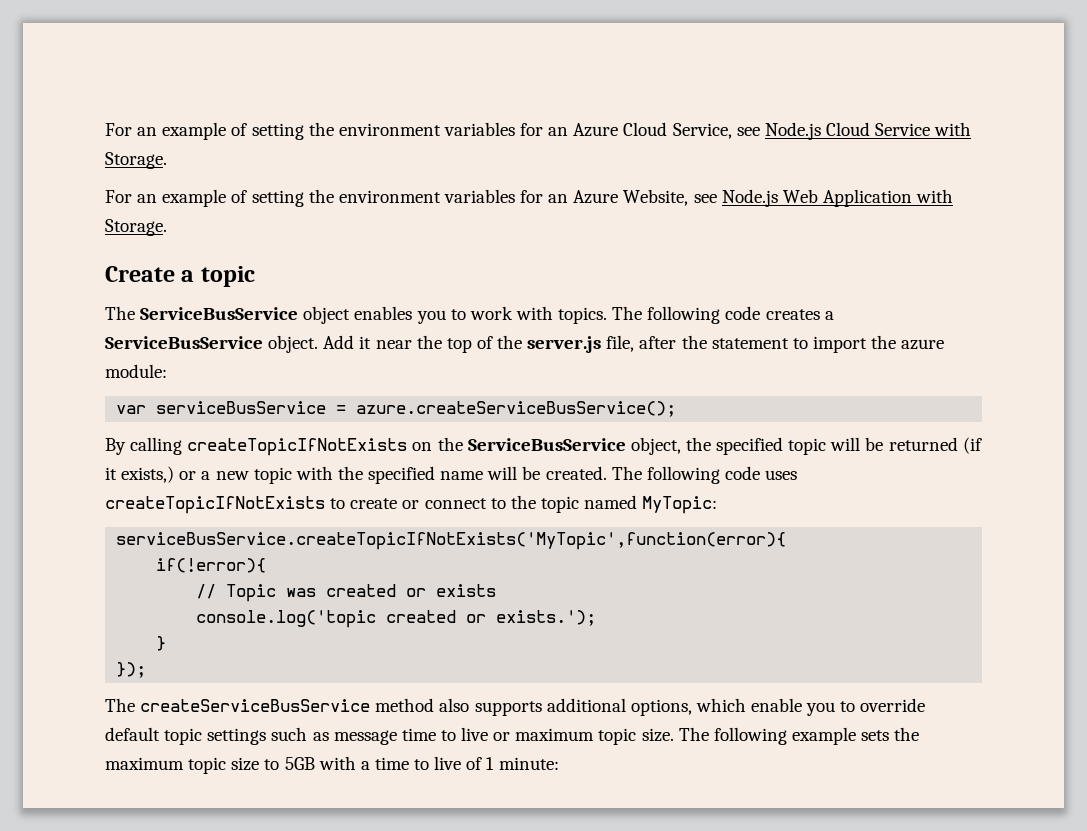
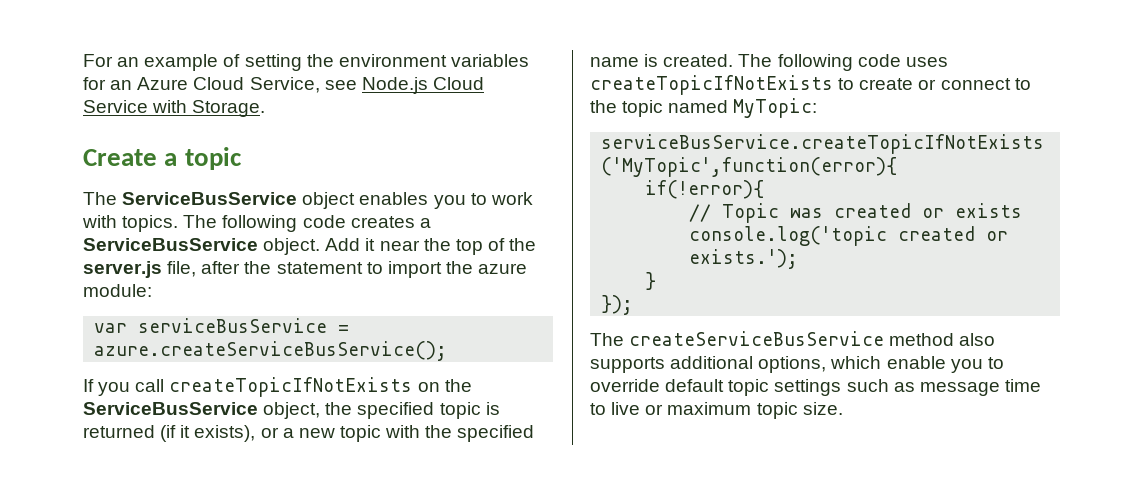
[105,189,954,207] [105,219,167,236] // For an example of setting the environment variables for an Azure Website, see Node.js Web Application with Storage. -> (266, 108) none
[105,437,183,455] By calling -> [83,379,165,396] If you call
[830,437,884,451] will be -> [485,402,500,415] is
[121,466,175,483] exists,) -> [194,425,256,442] exists),
[487,466,541,480] will be -> [644,54,659,67] is
[678,727,920,745] [105,756,559,774] The following example sets the maximum topic size to 5GB with a time to live of 1 minute: -> (843, 408) none

